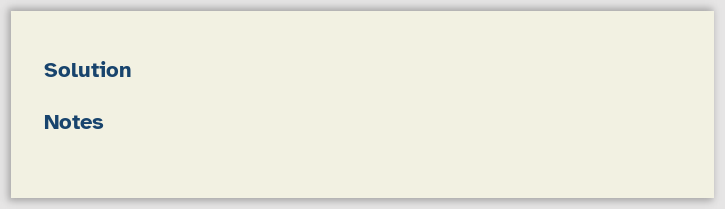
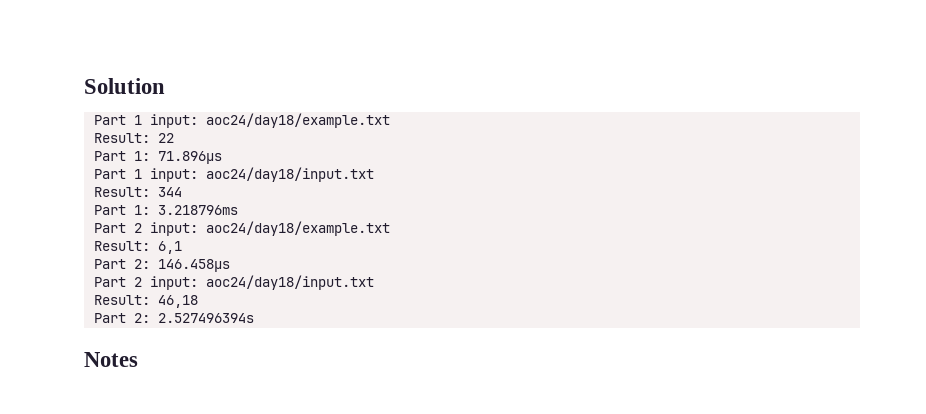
(132, 69) none -> [93,113,390,128] [93,133,174,143] [93,151,222,164] [93,167,374,182] [93,187,182,197] [93,205,238,215] [93,221,390,236] [93,241,182,254] [93,259,230,272] [93,275,374,290] [93,295,198,308] [93,313,254,323] // Part 1 input: aoc24/day18/example.txt // Result: 22 // Part 1: 71.896µs // Part 1 input: aoc24/day18/input.txt // Result: 344 // Part 1: 3.218796ms // Part 2 input: aoc24/day18/example.txt // Result: 6,1 // Part 2: 146.458µs // Part 2 input: aoc24/day18/input.txt // Result: 46,18 // Part 2: 2.527496394s

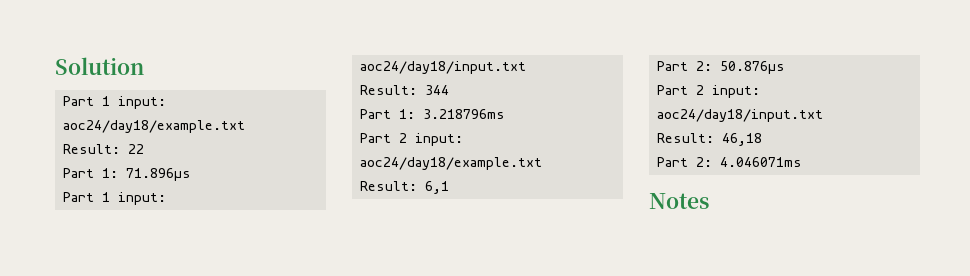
[157,259,230,272] 146.458µs -> [720,61,786,74] 50.876µs
[157,313,254,323] 2.527496394s -> [720,157,803,167] 4.046071ms

